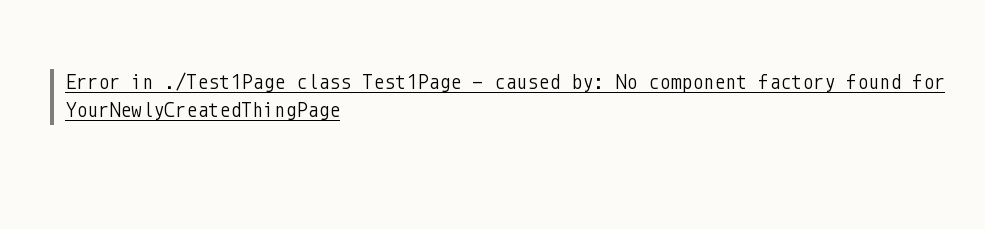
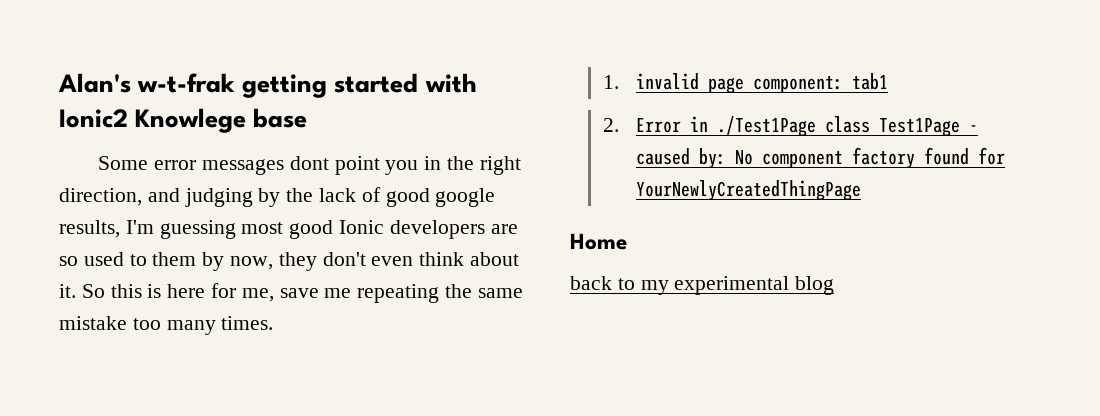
(65, 81) none -> [58,73,477,98] [59,108,308,133] [98,156,521,175] [59,187,496,207] [59,220,518,239] [59,252,520,271] [59,283,523,303] [59,316,274,335] [603,73,889,94] [603,118,620,132] Alan's w-t-frak getting started with Ionic2 Knowlege base // Some error messages dont point you in the right direction, and judging by the lack of good google results, I'm guessing most good Ionic developers are so used to them by now, they don't even think about it. So this is here for me, save me repeating the same mistake too many times. // 1. invalid page component: tab1 // 2.
(341, 111) none -> [570,233,627,250] [570,276,835,295] // Home // back to my experimental blog

